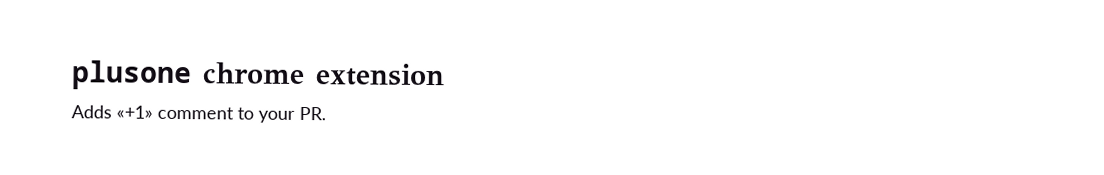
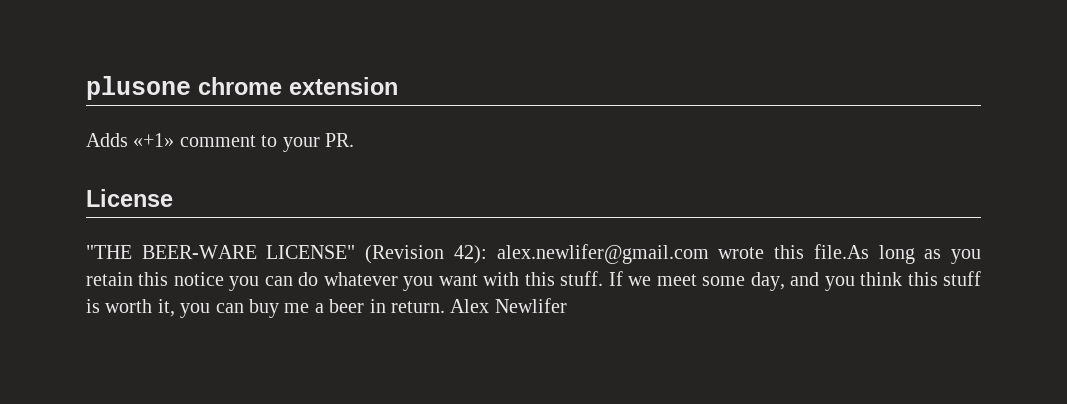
(326, 113) none -> [86,189,173,207] [86,244,982,264] [86,271,982,291] [86,298,567,318] // License // "THE BEER-WARE LICENSE" (Revision 42): alex.newlifer@gmail.com wrote this file.As long as you retain this notice you can do whatever you want with this stuff. If we meet some day, and you think this stuff is worth it, you can buy me a beer in return. Alex Newlifer

